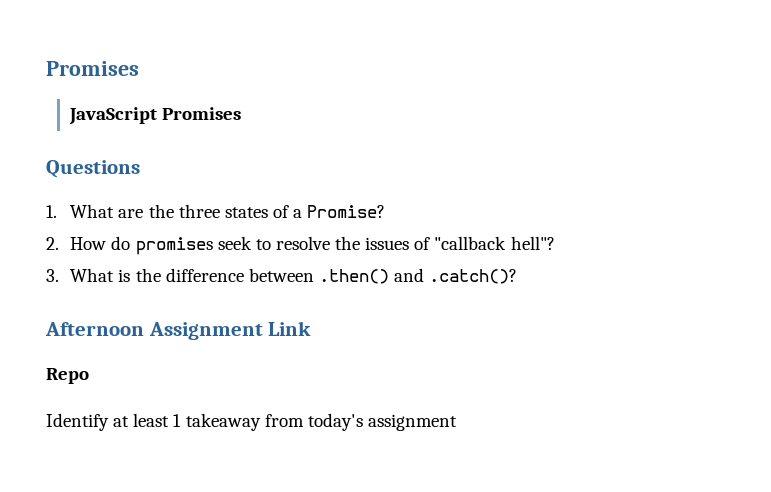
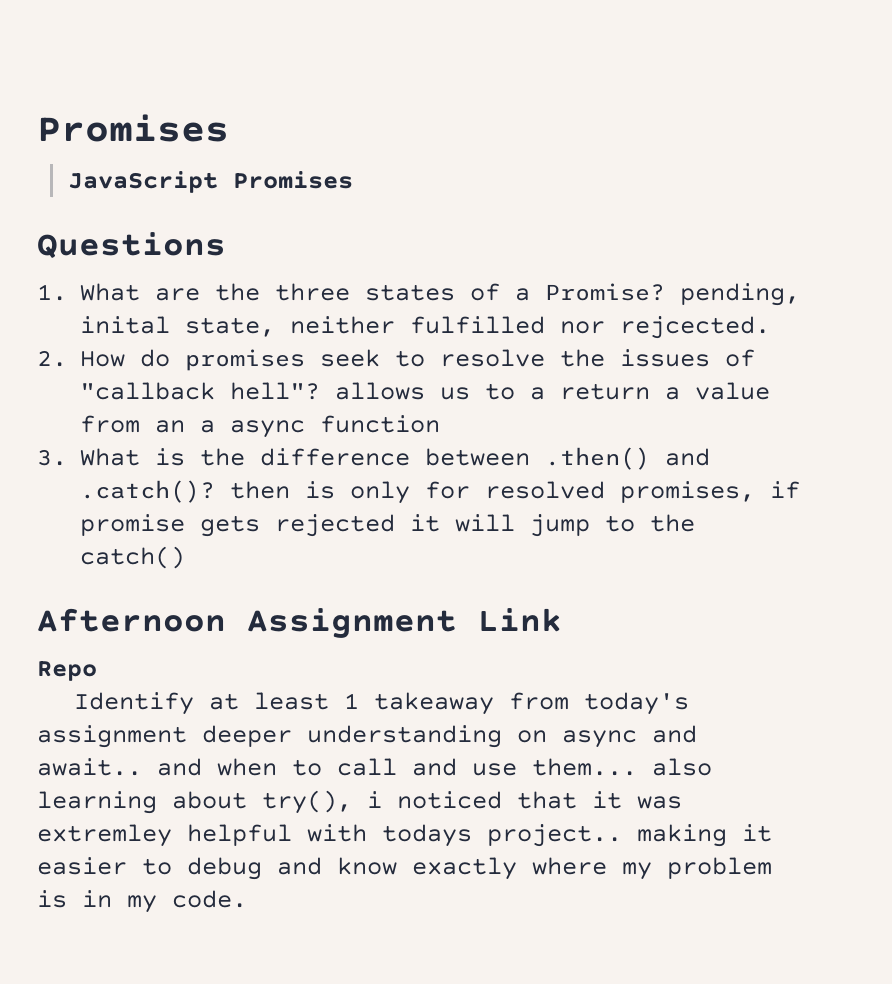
(386, 211) none -> [679,283,800,306] [79,316,770,339] pending, inital state, neither fulfilled nor rejcected.
(555, 243) none -> [334,382,770,400] [79,415,440,438] allows us to a return a value from an a async function
(518, 276) none -> [229,481,800,504] [79,514,695,537] [79,546,185,569] then is only for resolved promises, if promise gets rejected it will jump to the catch()
(457, 422) none -> [202,725,697,748] [37,758,712,776] [37,790,682,814] [37,824,772,847] [37,857,772,880] [37,890,247,913] deeper understanding on async and await.. and when to call and use them... also learning about try(), i noticed that it was extremley helpful with todays project.. making it easier to debug and know exactly where my problem is in my code.

